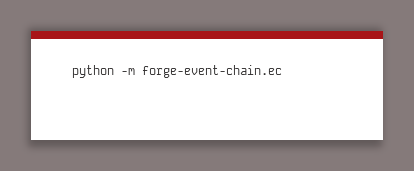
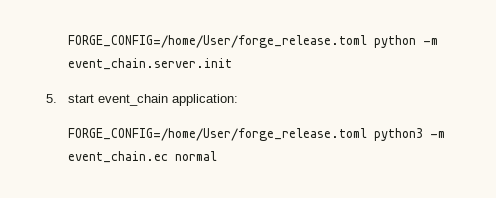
(72, 71) none -> [68,35,368,48] FORGE_CONFIG=/home/User/forge_release.toml
[142,65,283,78] forge-event-chain.ec -> [68,58,233,70] [46,94,239,106] [68,128,446,141] [68,151,218,163] event_chain.server.init // 5. start event_chain application: // FORGE_CONFIG=/home/User/forge_release.toml python3 -m event_chain.ec normal

